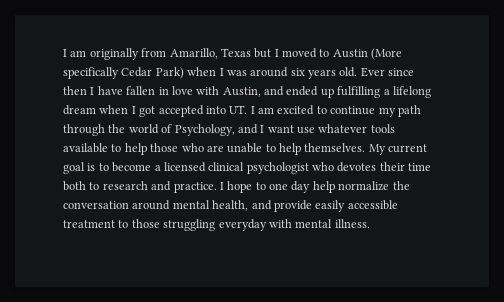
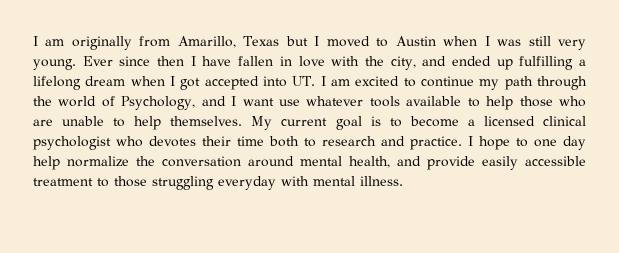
[371,48,403,60] [63,67,358,79] (More specifically Cedar Park) when I was around six years old. -> [443,36,587,50] [33,59,76,70] when I was still very young.
[222,87,261,97] Austin, -> [364,56,416,70] the city,

